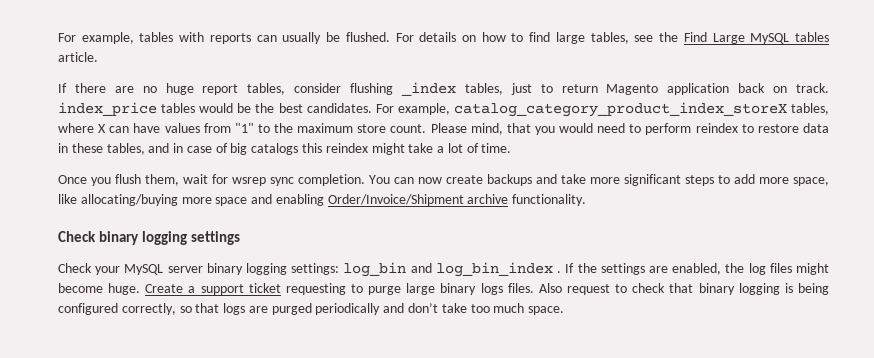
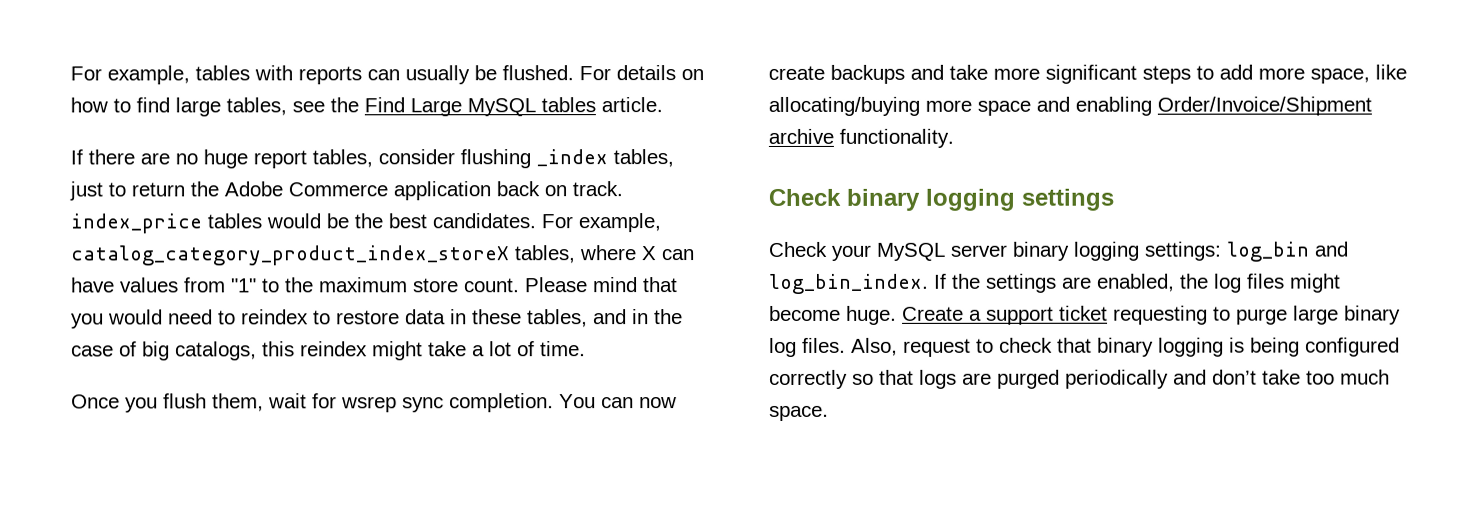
[606,84,659,95] Magento -> [190,181,388,197] the Adobe Commerce
[470,123,503,135] mind, -> [593,277,638,293] mind
[645,123,692,135] perform -> (236, 317) none
(184, 148) none -> [654,309,683,325] the
[251,143,299,155] catalogs -> [175,341,257,361] catalogs,
[435,262,562,277] log_bin_index . -> [769,273,929,294] log_bin_index.
[480,283,562,295] logs files. Also -> [769,337,898,357] log files. Also,
[121,303,176,315] correctly, -> [769,369,848,389] correctly

